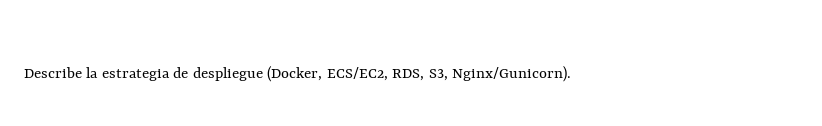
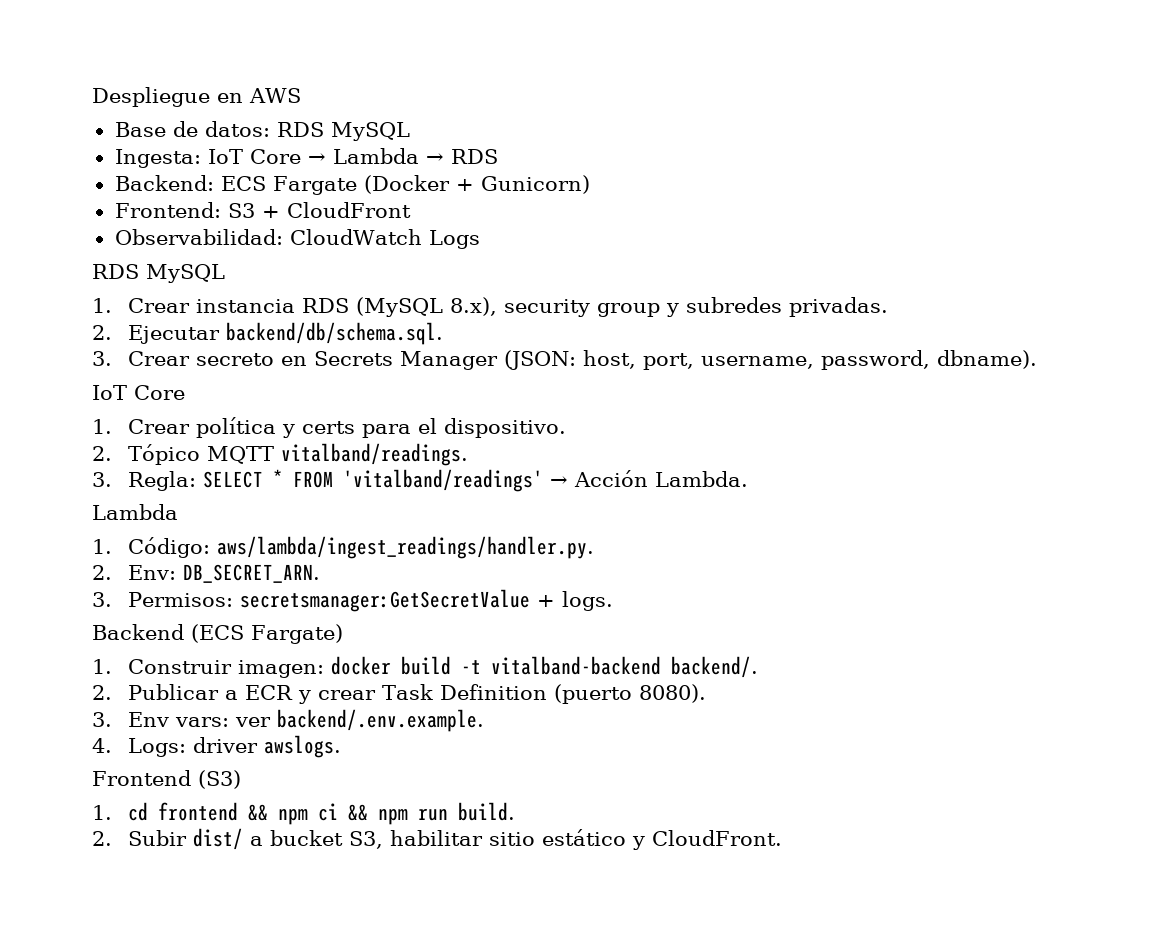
[24,66,572,82] Describe la estrategia de despliegue (Docker, ECS/EC2, RDS, S3, Nginx/Gunicorn). -> [92,87,301,107] [114,121,410,141] [114,148,498,168] [114,175,590,195] [114,202,411,218] [114,229,480,249] [92,264,225,283] [92,297,889,317] [92,322,444,345] [92,350,1038,370] [92,385,185,400] [92,417,567,438] [92,443,469,466] [92,469,749,492] [92,504,178,520] [92,536,595,559] [92,564,321,583] [92,589,614,612] [92,624,343,644] [92,656,759,678] [92,684,707,704] [92,709,485,732] [92,735,342,758] [92,770,241,789] [92,802,516,825] [92,828,783,850] Despliegue en AWS // Base de datos: RDS MySQL // Ingesta: IoT Core → Lambda → RDS // Backend: ECS Fargate (Docker + Gunicorn) // Frontend: S3 + CloudFront // Observabilidad: CloudWatch Logs // RDS MySQL // 1. Crear instancia RDS (MySQL 8.x), security group y subredes privadas. // 2. Ejecutar backend/db/schema.sql. // 3. Crear secreto en Secrets Manager (JSON: host, port, username, password, dbname). // IoT Core // 1. Crear política y certs para el dispositivo. // 2. Tópico MQTT vitalband/readings. // 3. Regla: SELECT * FROM 'vitalband/readings' → Acción Lambda. // Lambda // 1. Código: aws/lambda/ingest_readings/handler.py. // 2. Env: DB_SECRET_ARN. // 3. Permisos: secretsmanager:GetSecretValue + logs. // Backend (ECS Fargate) // 1. Construir imagen: docker build -t vitalband-backend backend/. // 2. Publicar a ECR y crear Task Definition (puerto 8080). // 3. Env vars: ver backend/.env.example. // 4. Logs: driver awslogs. // Frontend (S3) // 1. cd frontend && npm ci && npm run build. // 2. Subir dist/ a bucket S3, habilitar sitio estático y CloudFront.

